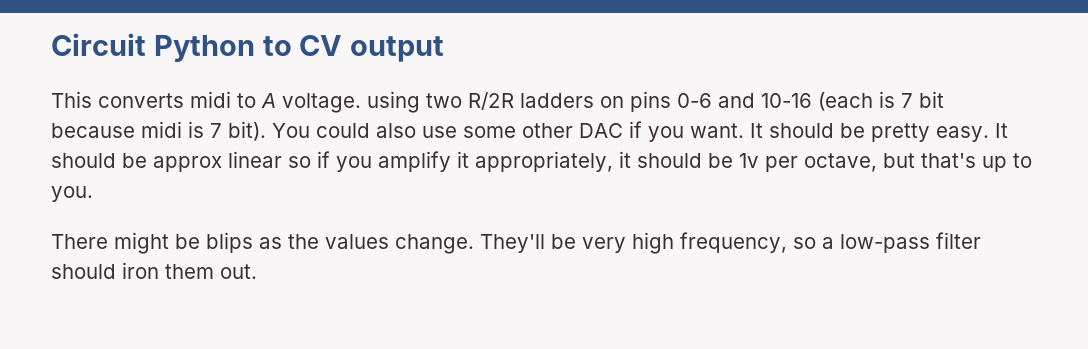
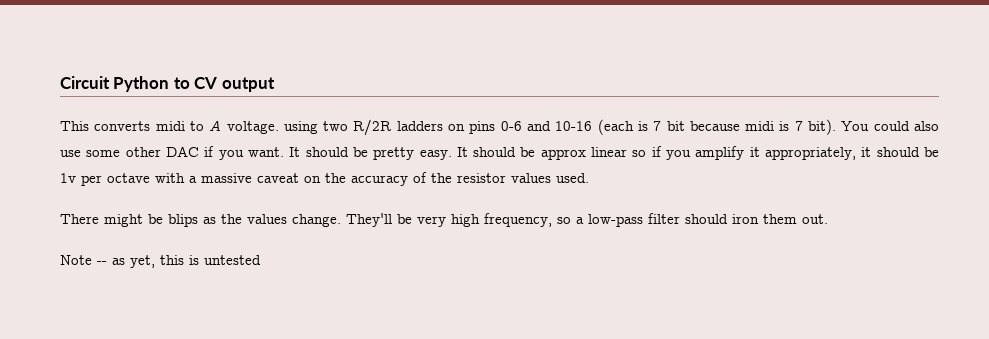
[804,153,1032,172] [51,186,93,202] octave, but that's up to you. -> [107,172,589,186] octave with a massive caveat on the accuracy of the resistor values used.
(257, 271) none -> [60,255,261,268] // Note -- as yet, this is untested

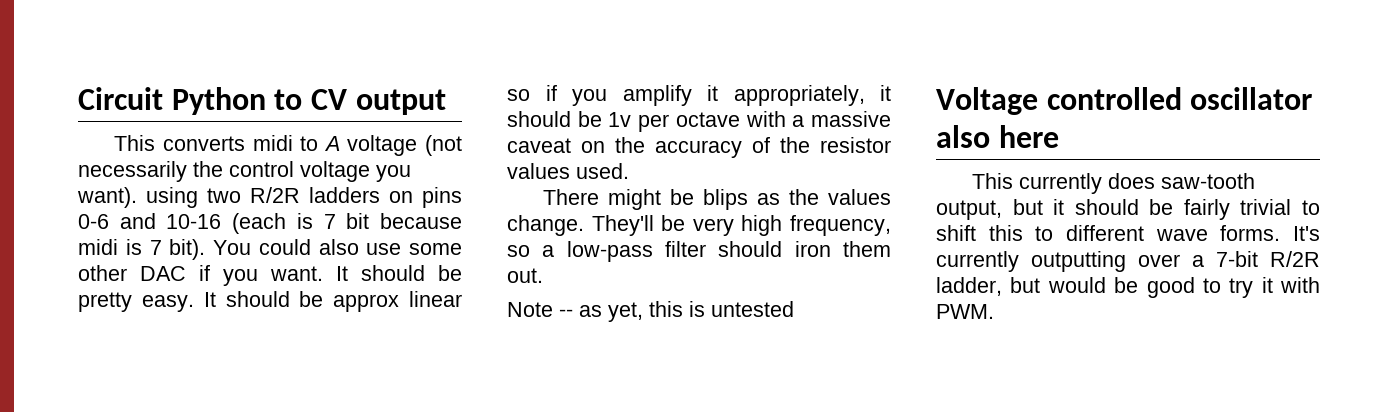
[226,121,279,134] voltage. -> [347,135,462,156] [78,161,411,182] [77,187,137,208] voltage (not necessarily the control voltage you want).
(261, 260) none -> [936,87,1313,115] [936,125,1059,148] [972,173,1256,194] [936,199,1320,220] [936,225,1320,241] [936,251,1320,272] [936,277,1320,298] [936,304,994,319] // Voltage controlled oscillator also here // This currently does saw-tooth output, but it should be fairly trivial to shift this to different wave forms. It's currently outputting over a 7-bit R/2R ladder, but would be good to try it with PWM.

